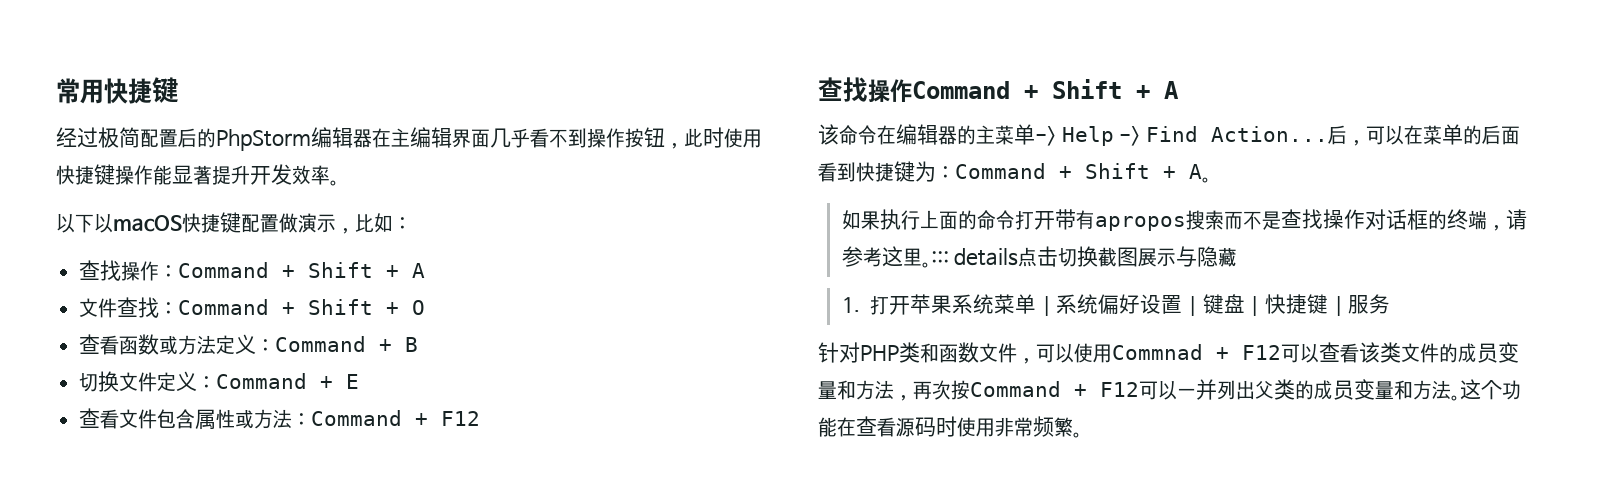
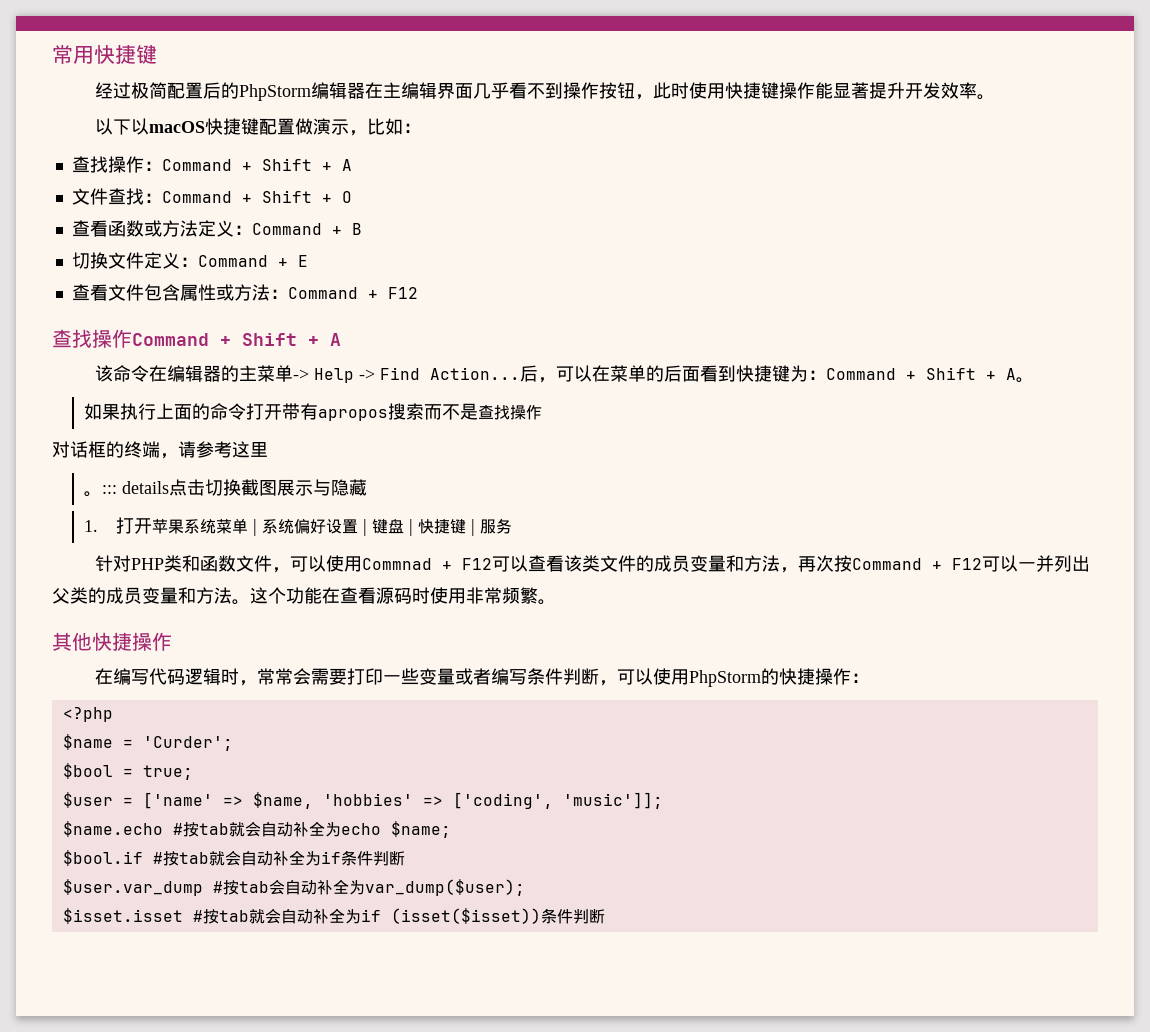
(1365, 219) none -> (543, 412) //
(922, 257) none -> (268, 449) //
(1082, 435) none -> [52,632,172,651] [94,668,869,687] [62,707,113,722] [62,734,233,751] [62,763,193,780] [62,792,663,809] [62,821,451,838] [62,850,405,866] [62,879,525,896] [62,908,605,924] // 其他快捷操作 // 在编写代码逻辑时，常常会需要打印一些变量或者编写条件判断，可以使用PhpStorm的快捷操作： // <?php // $name = 'Curder'; // $bool = true; // $user = ['name' => $name, 'hobbies' => ['coding', 'music']]; // $name.echo #按tab就会自动补全为echo $name; // $bool.if #按tab就会自动补全为if条件判断 // $user.var_dump #按tab会自动补全为var_dump($user); // $isset.isset #按tab就会自动补全为if (isset($isset))条件判断

